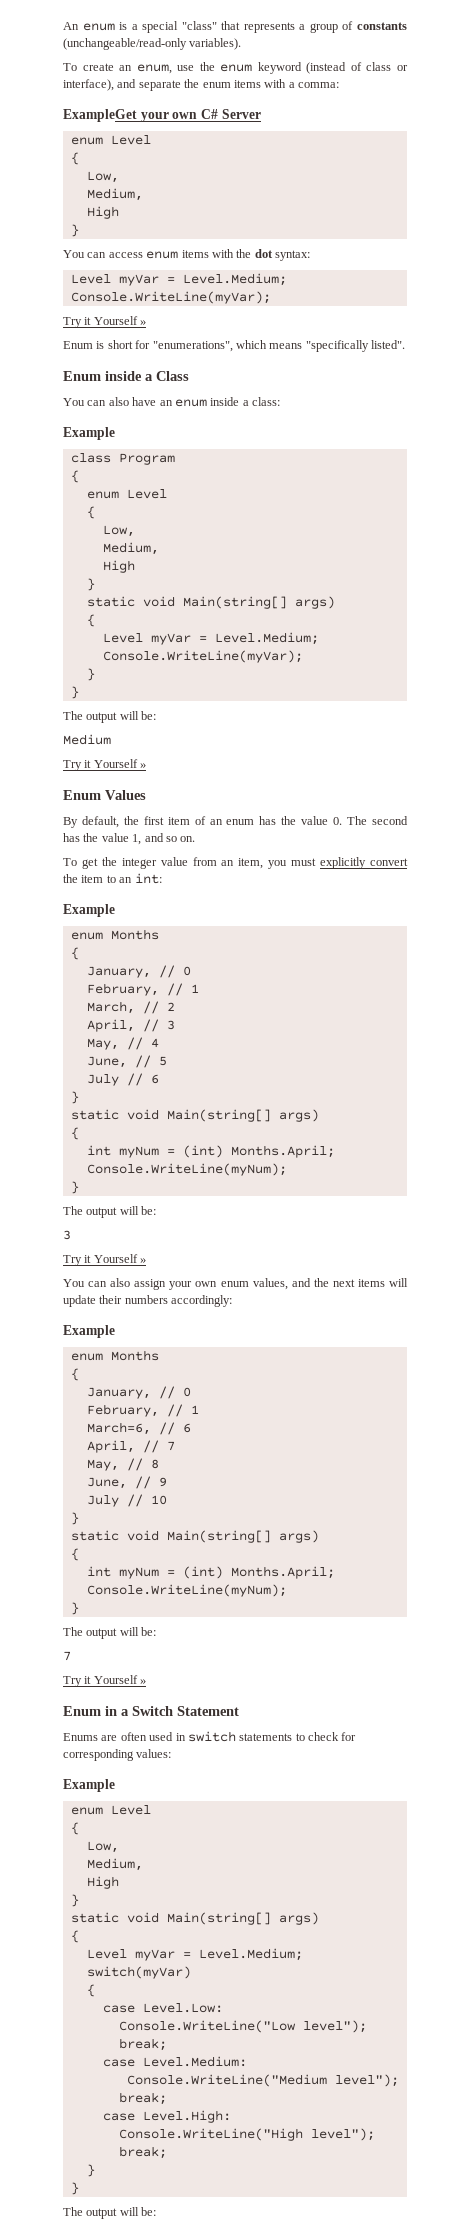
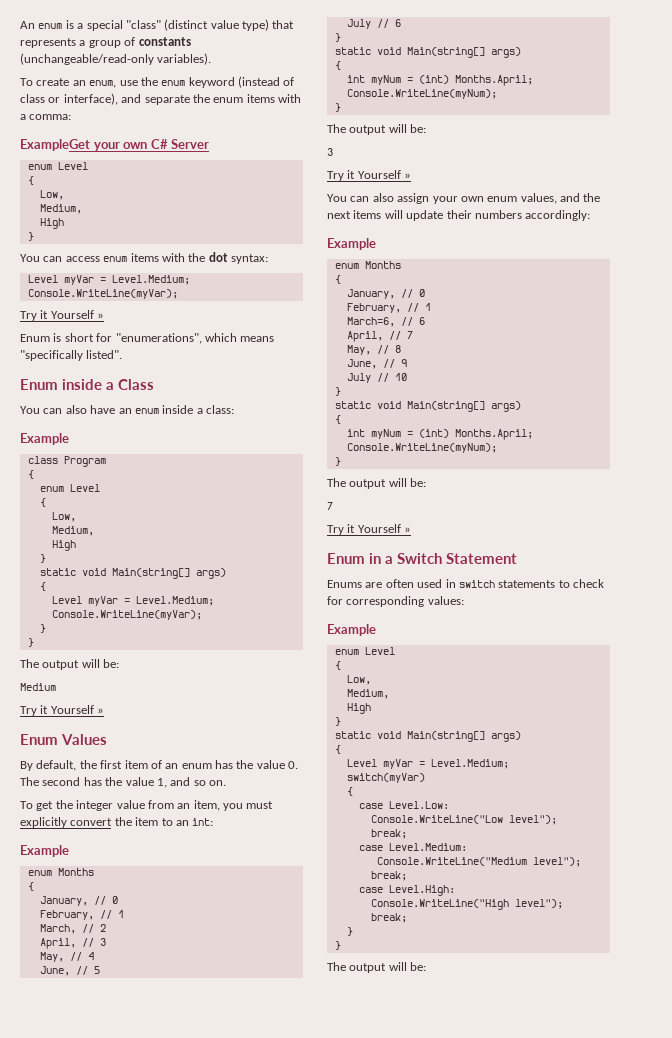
(217, 25) none -> [164,19,269,31] (distinct value type)

